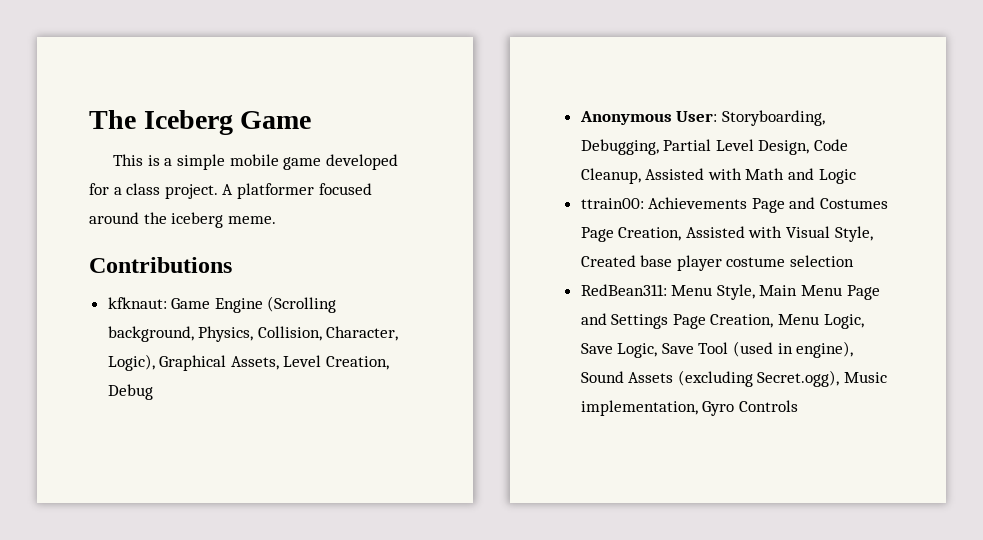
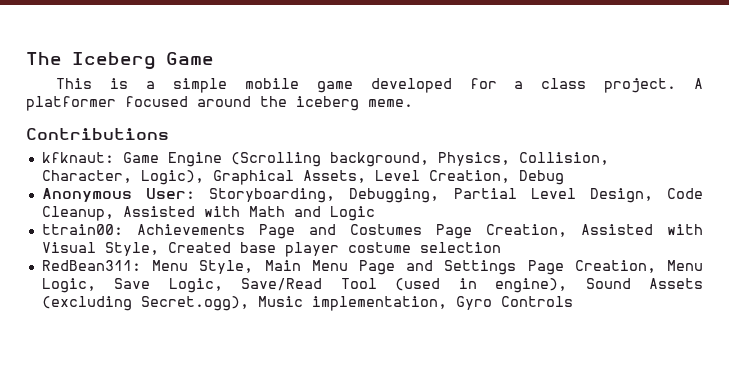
[661,343,694,354] Save -> [241,278,323,291] Save/Read

